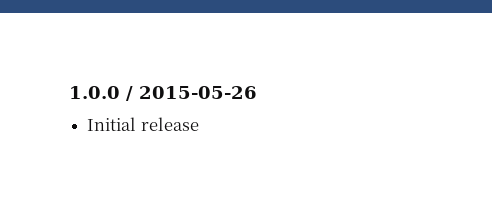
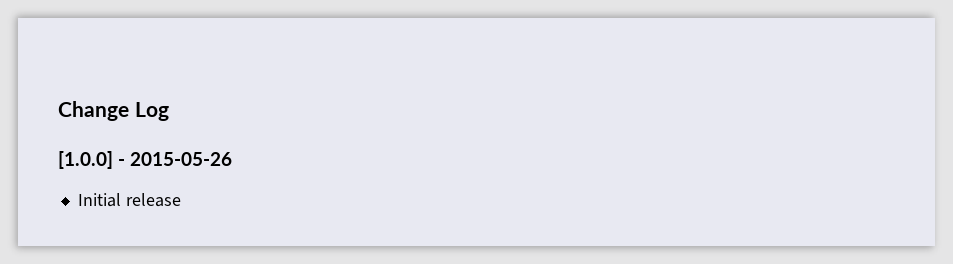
[69,86,133,101] 1.0.0 / -> [58,101,169,121] [58,151,126,169] Change Log // [1.0.0] -

